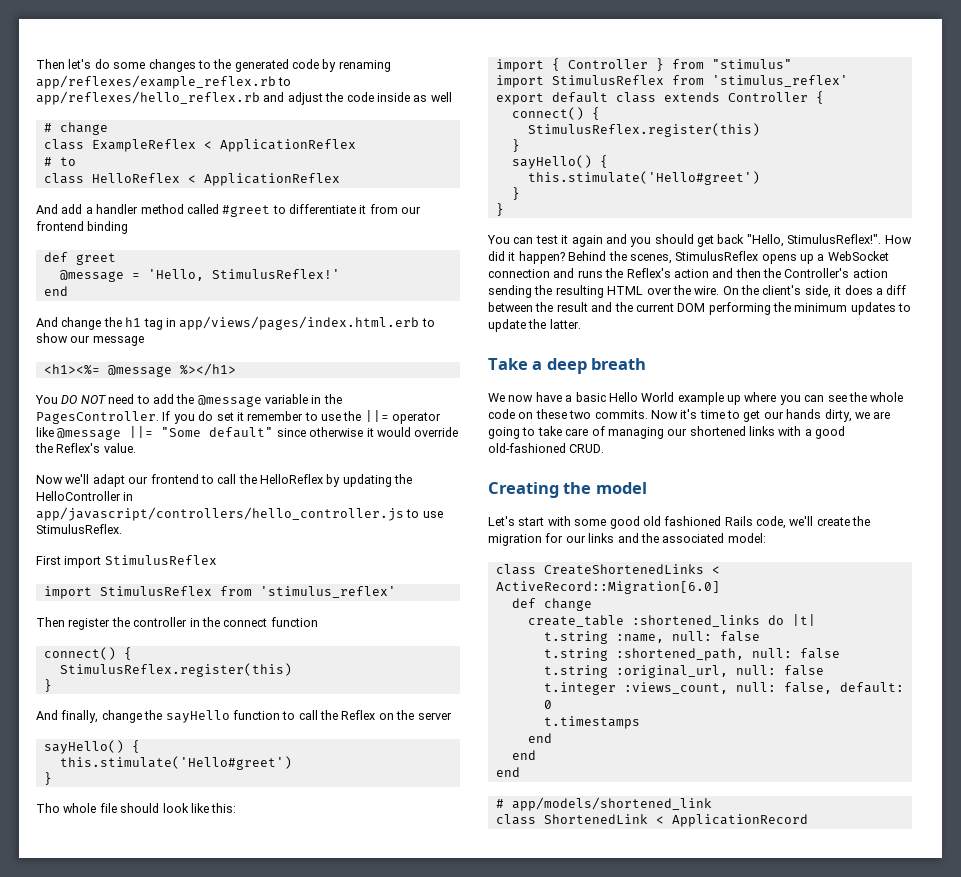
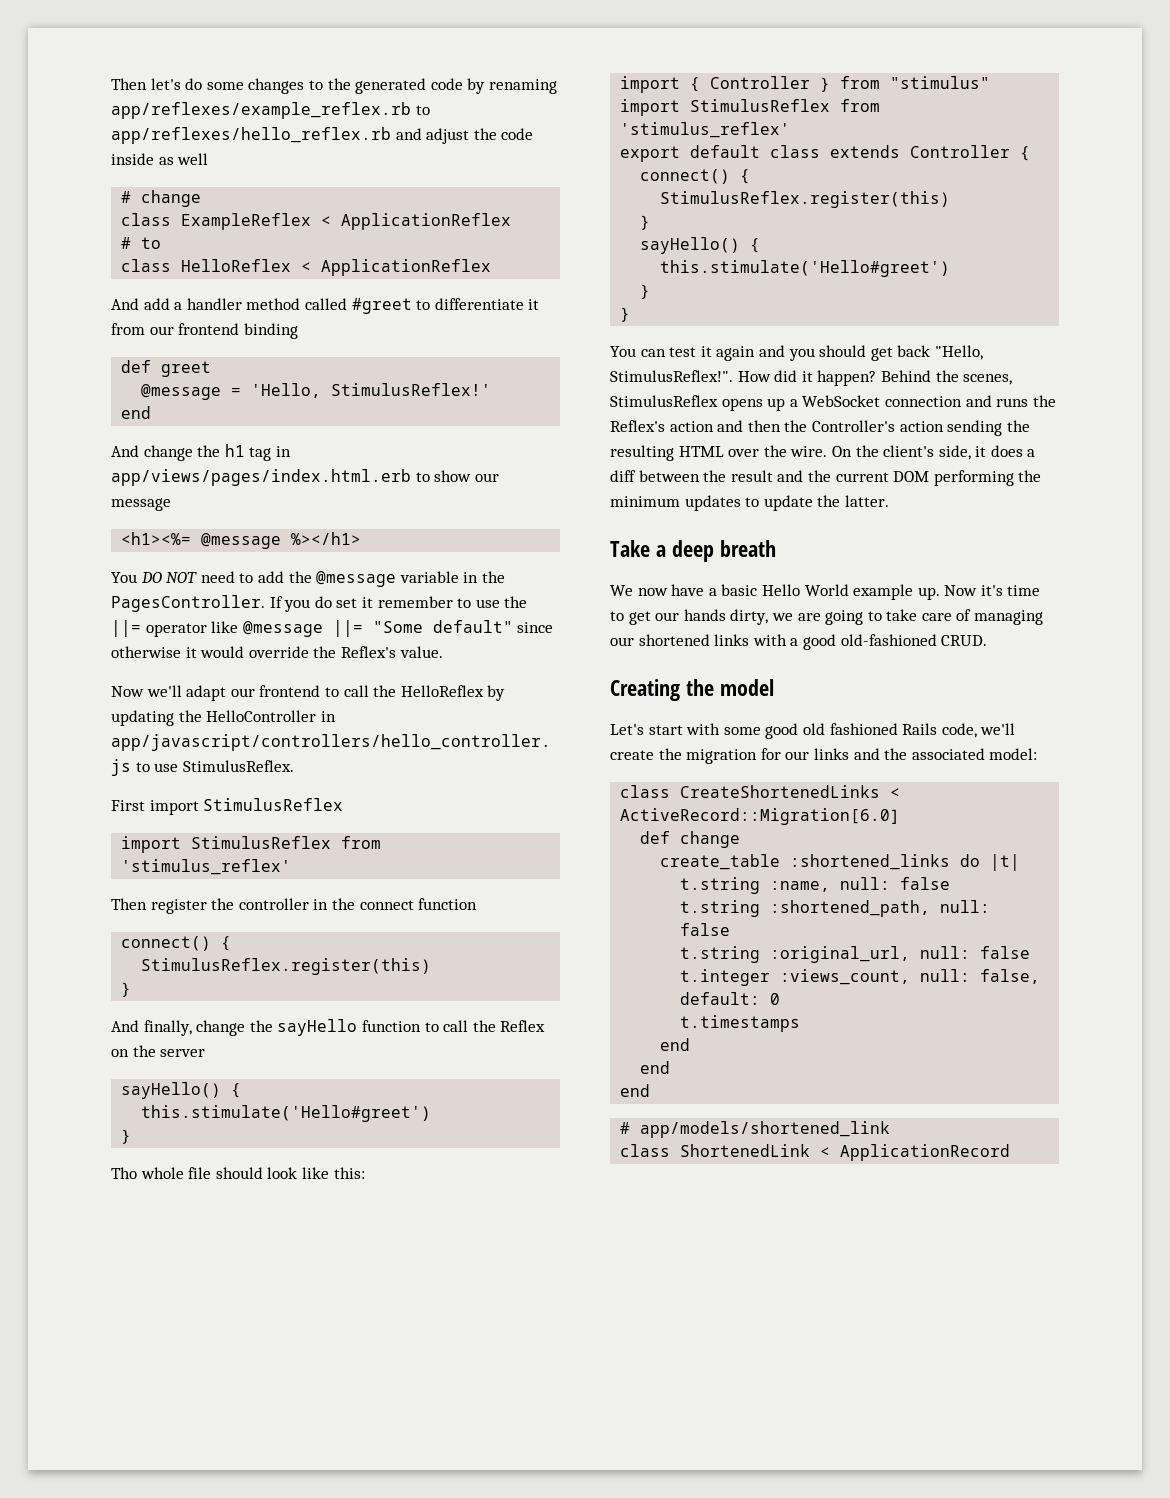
[727,392,904,405] [488,409,648,419] up where you can see the whole code on these two commits. -> [917,587,940,600] up.

